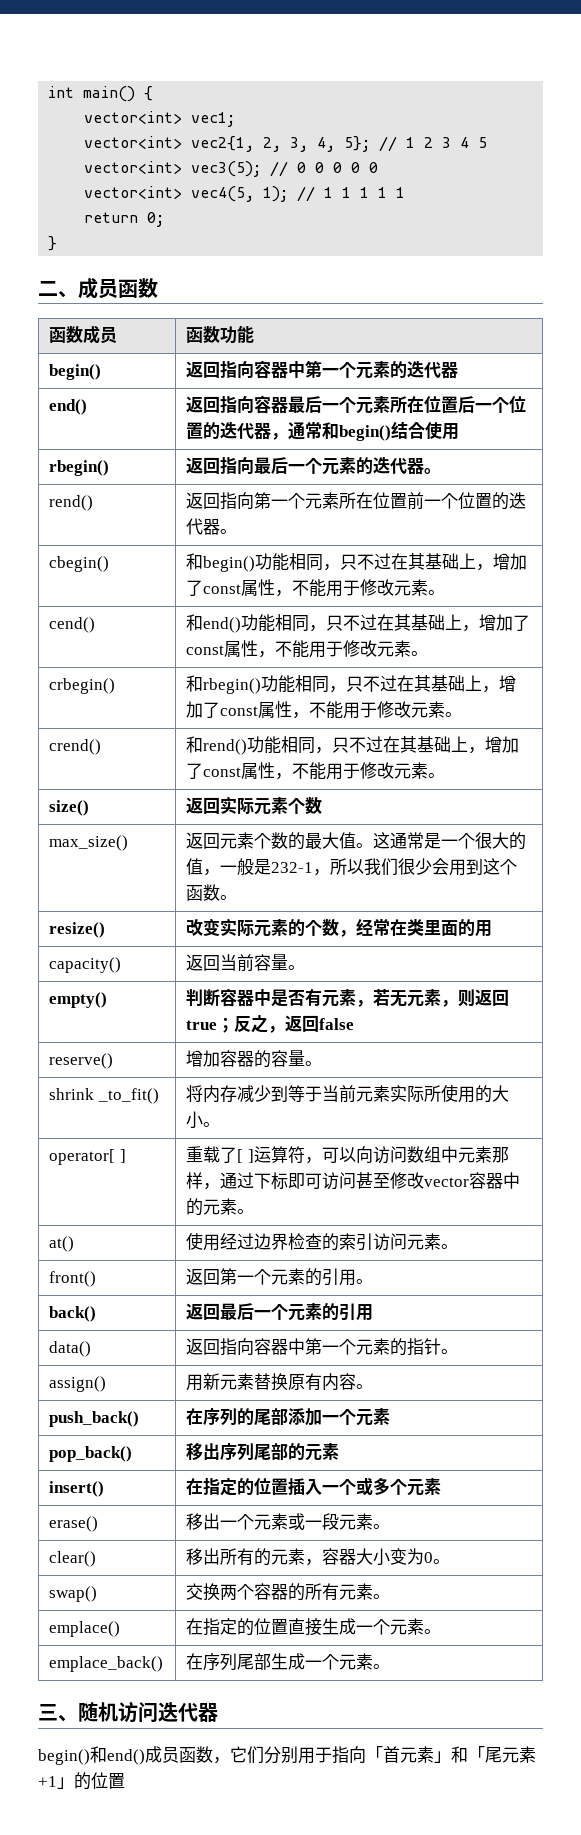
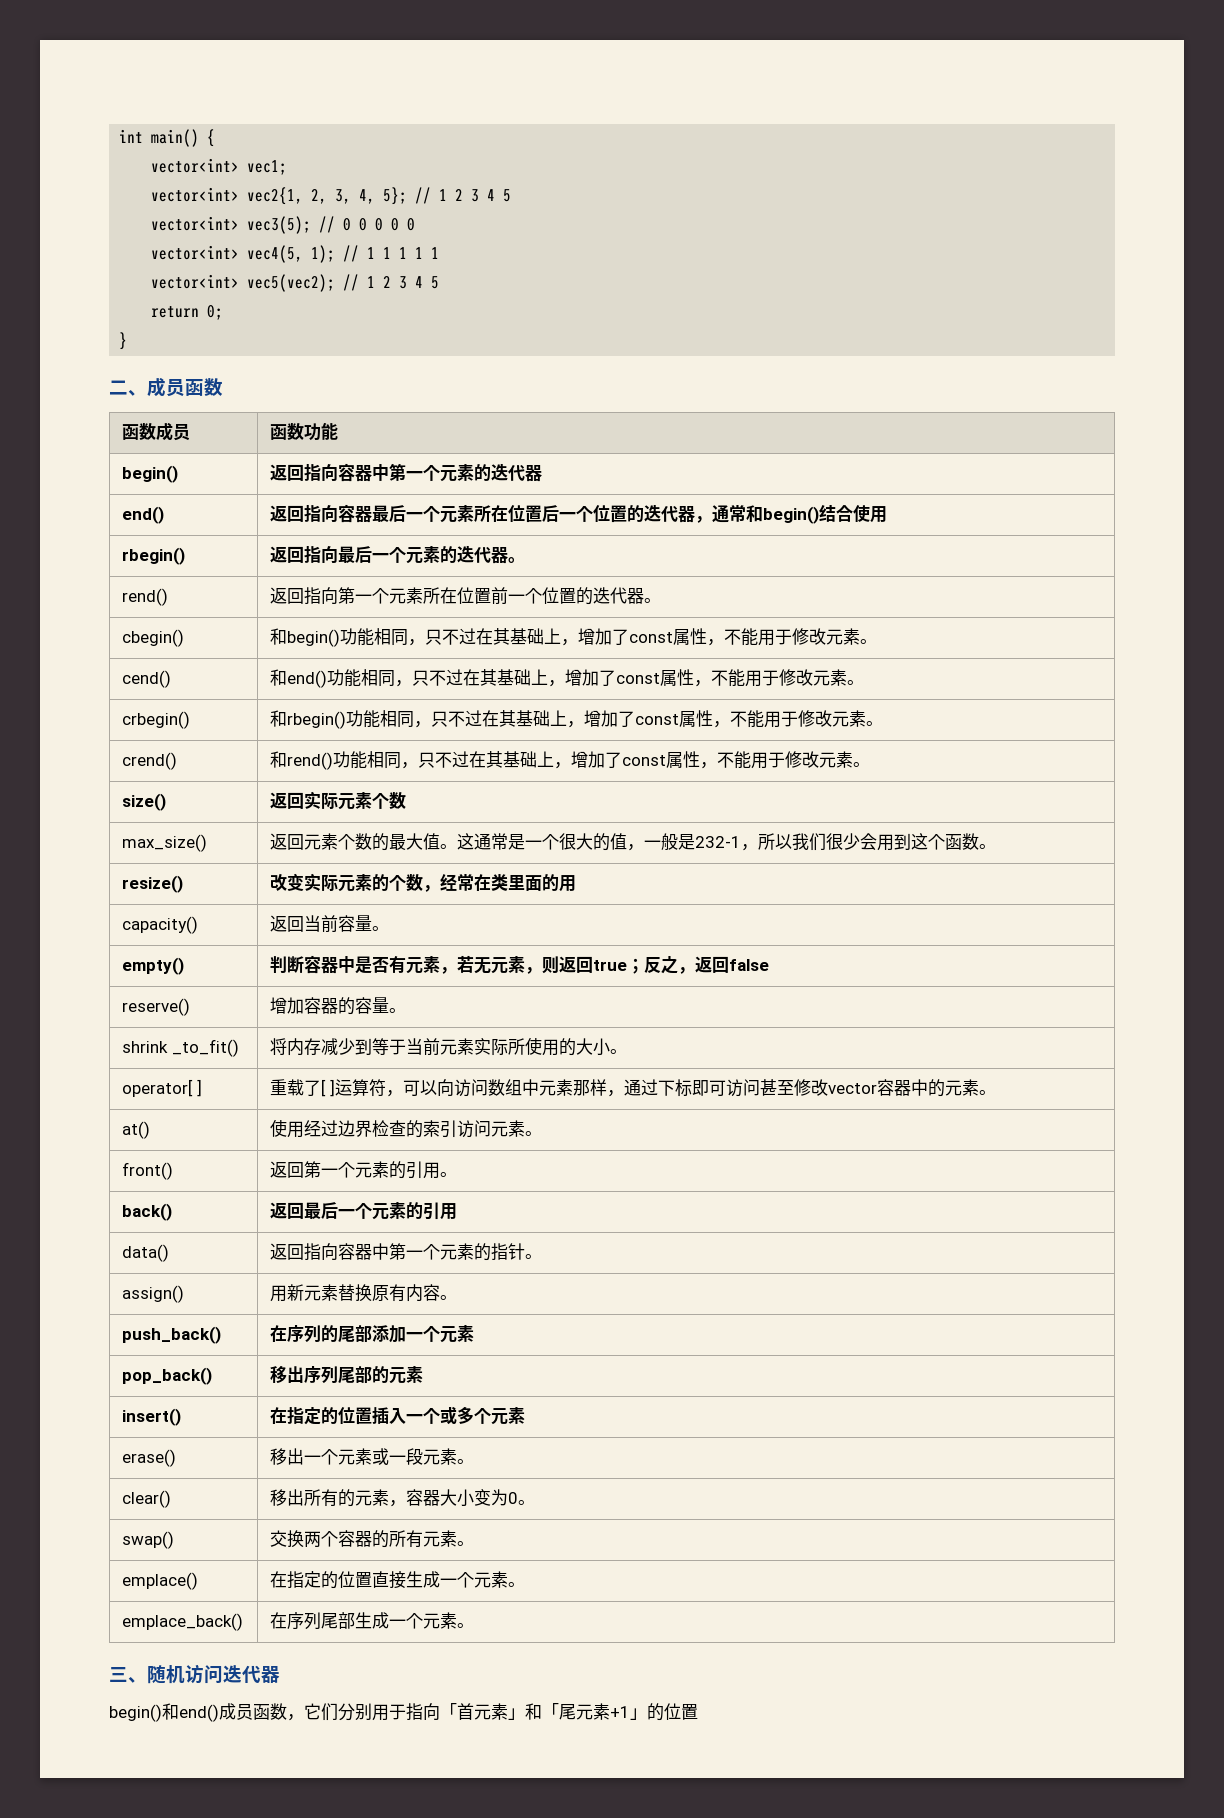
(406, 192) none -> [151,274,440,292] // vector<int> vec5(vec2); // 1 2 3 4 5

